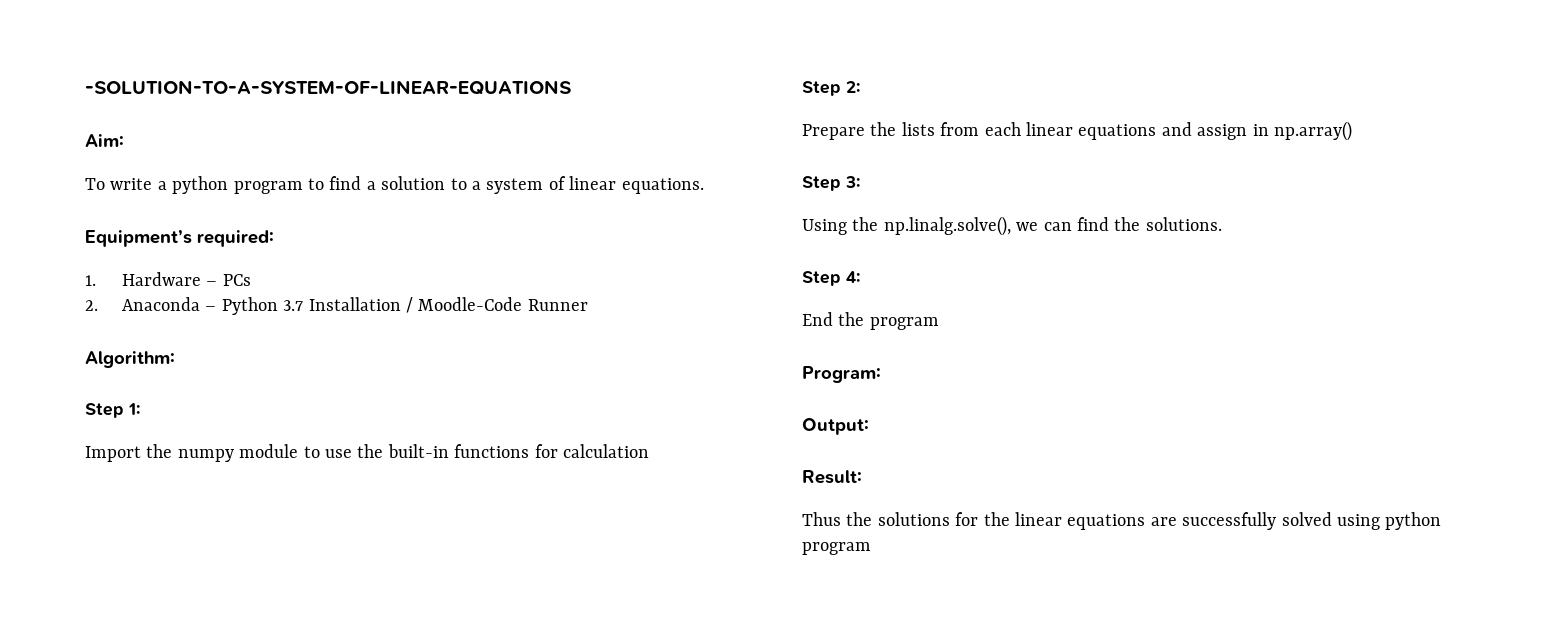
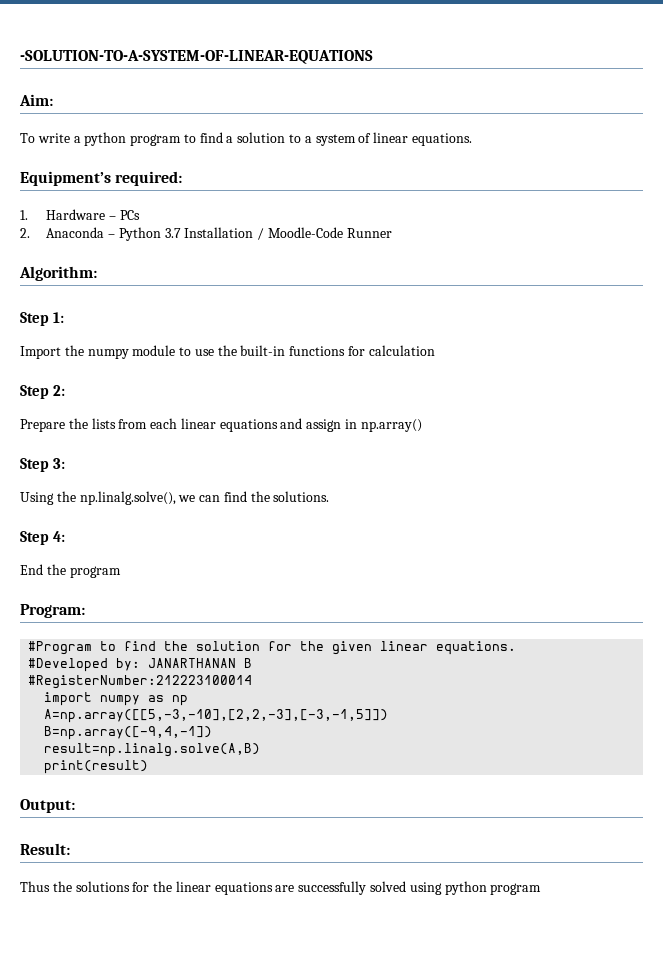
(881, 374) none -> [28,641,517,655] [28,658,253,672] [28,675,253,689] [44,692,189,706] [44,709,389,723] [44,726,213,740] [44,743,261,757] [44,760,149,774] // #Program to find the solution for the given linear equations. // #Developed by: JANARTHANAN B // #RegisterNumber:212223100014 // import numpy as np // A=np.array([[5,-3,-10],[2,2,-3],[-3,-1,5]]) // B=np.array([-9,4,-1]) // result=np.linalg.solve(A,B) // print(result)

